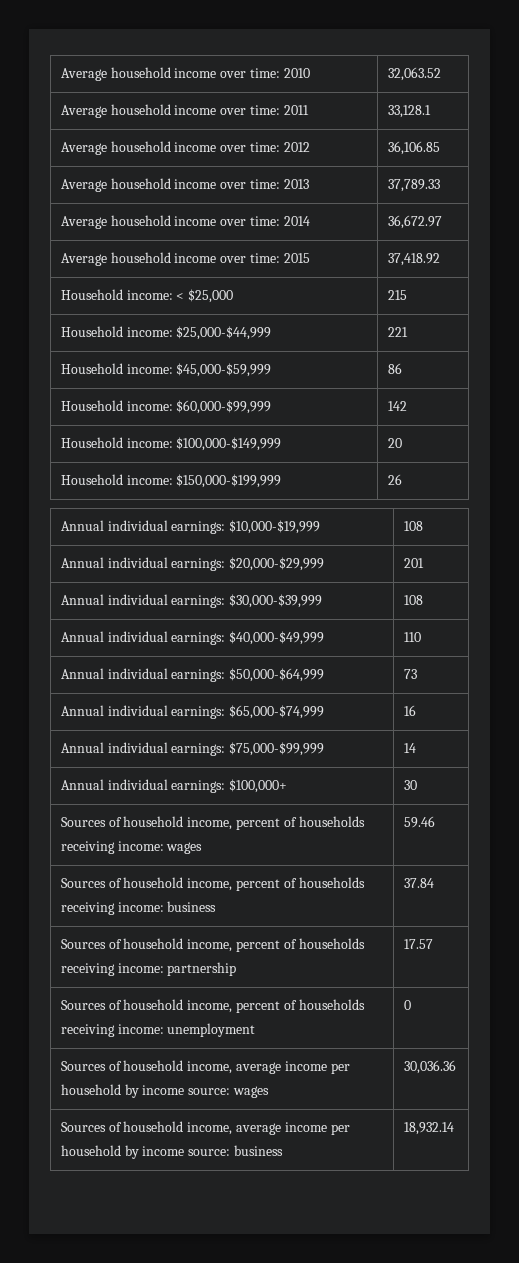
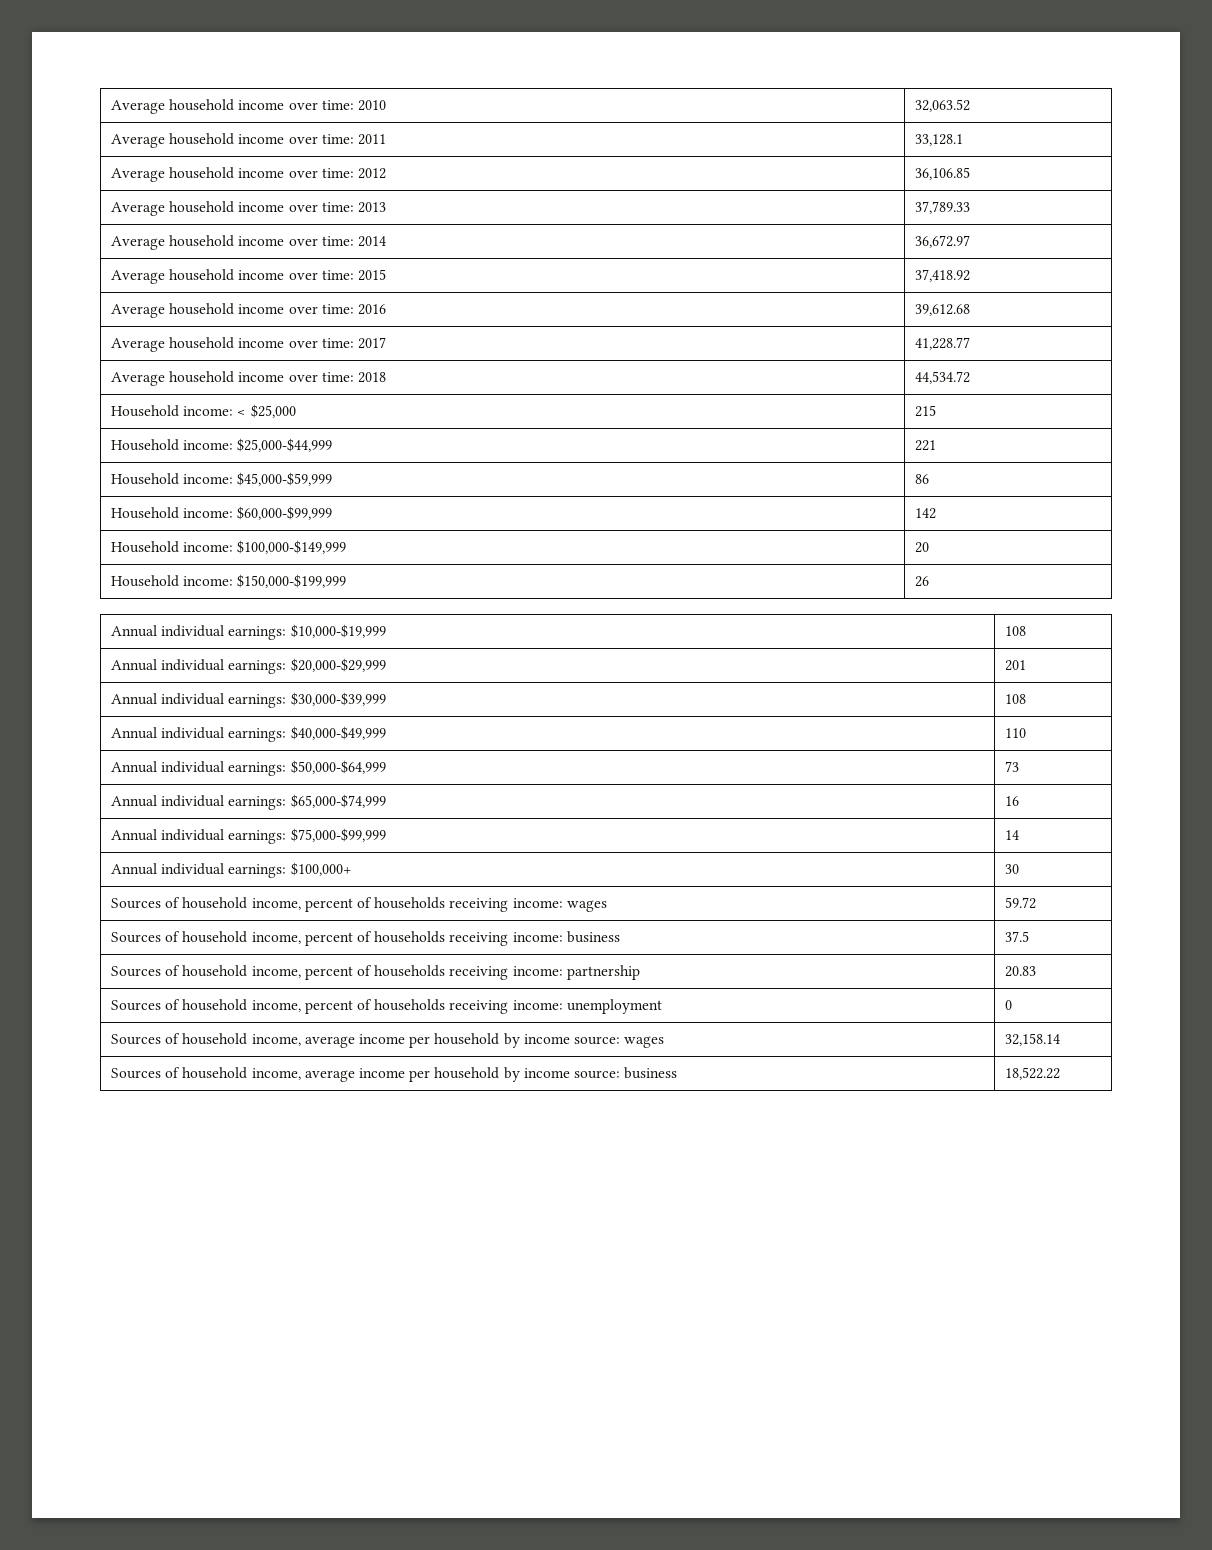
(440, 259) none -> [111,303,387,318] [915,304,971,316] [111,337,387,352] [915,337,971,350] [111,371,387,386] [915,371,971,384] // Average household income over time: 2016 | 39,612.68 // Average household income over time: 2017 | 41,228.77 // Average household income over time: 2018 | 44,534.72
[403,816,435,828] 59.46 -> [1005,897,1037,909] 59.72
[403,878,434,888] 37.84 -> [1005,931,1030,942] 37.5
[403,939,433,949] 17.57 -> [1005,966,1037,977] 20.83
[403,1060,456,1074] 30,036.36 -> [1005,1033,1061,1046] 32,158.14
[403,1122,454,1135] 18,932.14 -> [1005,1067,1061,1080] 18,522.22

